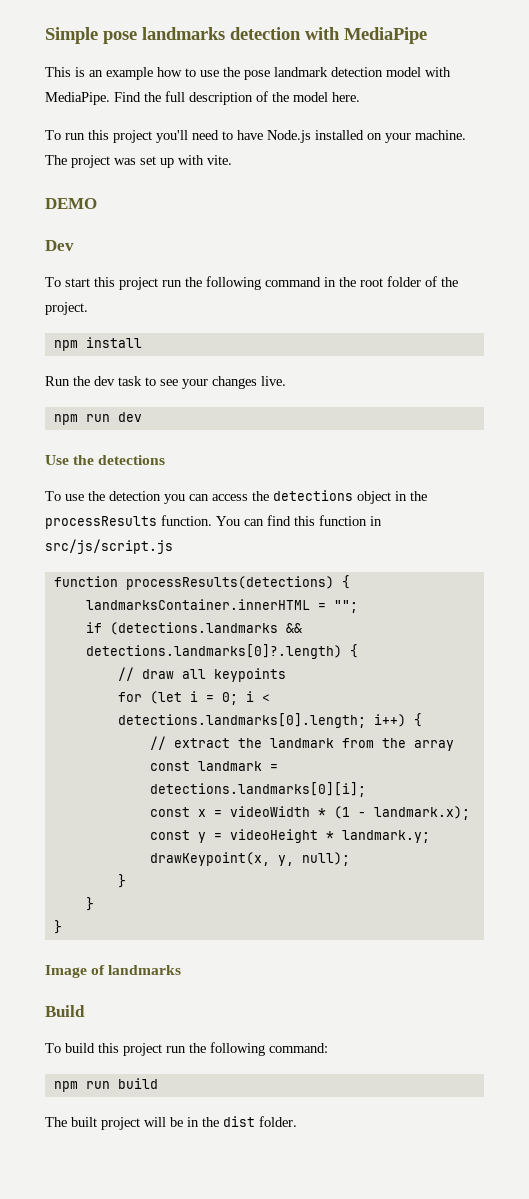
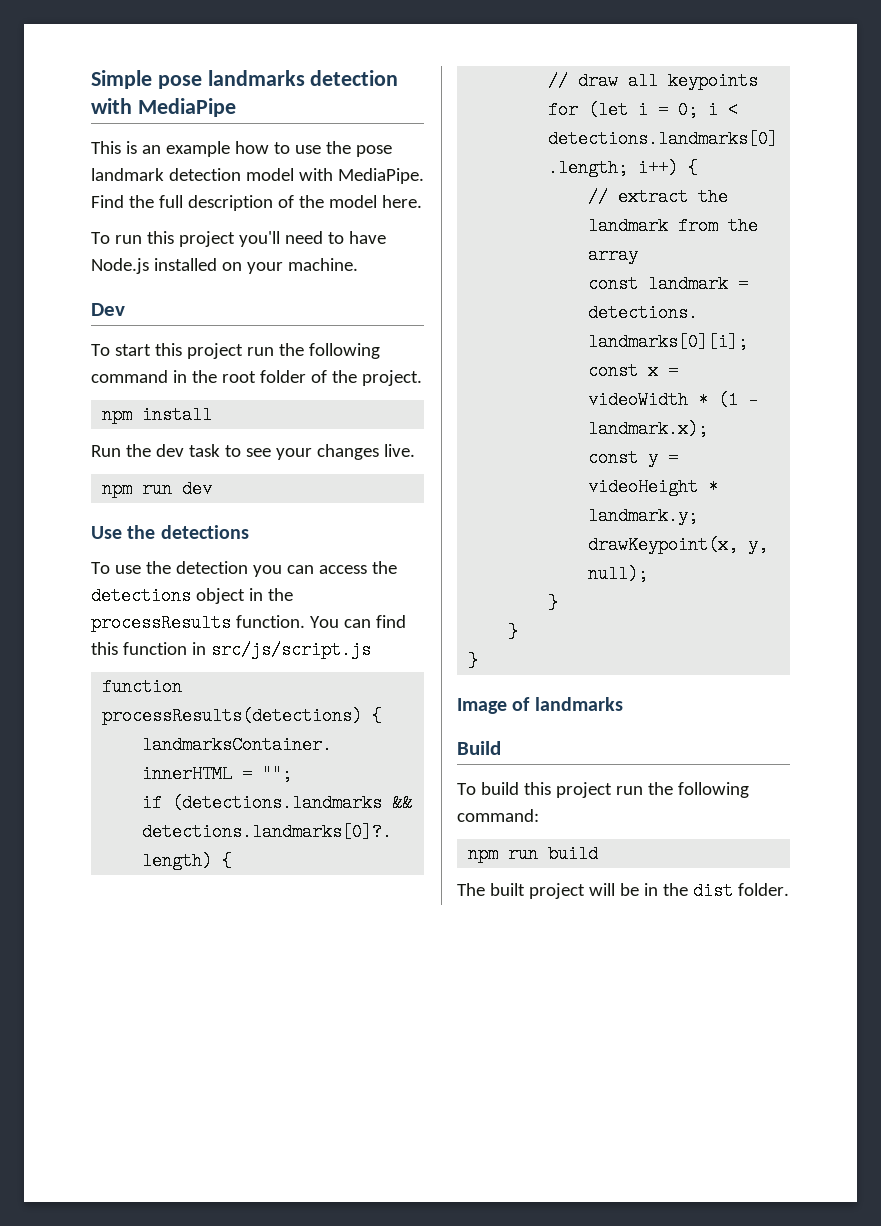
[45,155,232,168] [45,198,97,209] The project was set up with vite. // DEMO -> (358, 264) none

